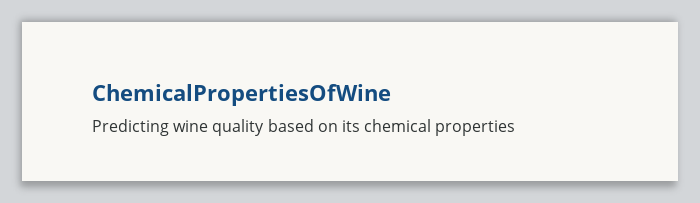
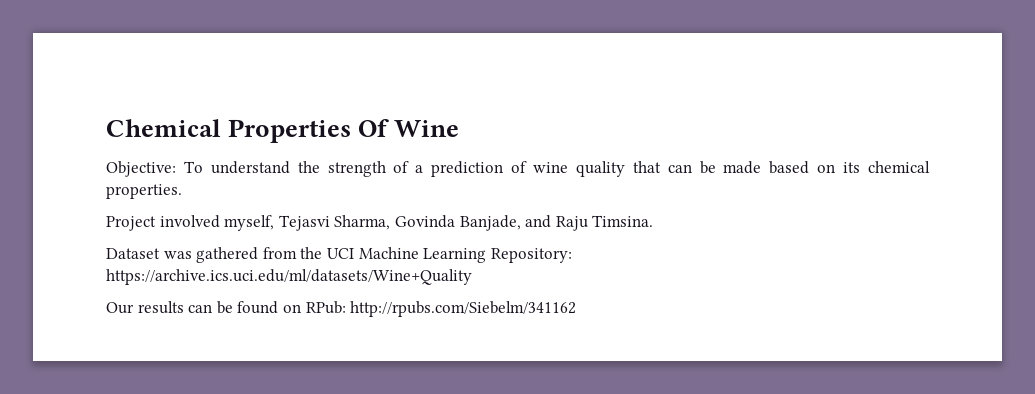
[92,84,391,106] [92,119,516,136] ChemicalPropertiesOfWine // Predicting wine quality based on its chemical properties -> [106,119,460,143] [106,161,931,177] [106,184,182,199] [106,215,654,231] [106,247,572,263] [106,269,472,285] [106,301,577,317] Chemical Properties Of Wine // Objective: To understand the strength of a prediction of wine quality that can be made based on its chemical properties. // Project involved myself, Tejasvi Sharma, Govinda Banjade, and Raju Timsina. // Dataset was gathered from the UCI Machine Learning Repository: https://archive.ics.uci.edu/ml/datasets/Wine+Quality // Our results can be found on RPub: http://rpubs.com/Siebelm/341162

